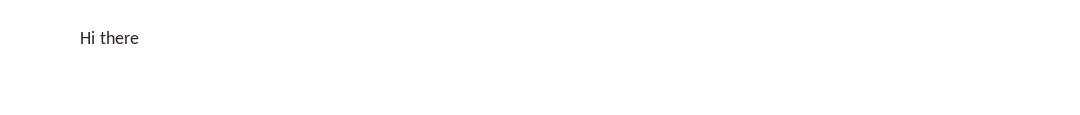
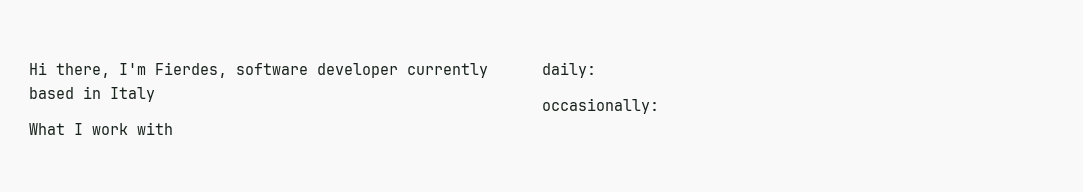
[99,31,139,44] there -> [56,62,488,78] [29,86,155,102] [29,122,173,135] [542,62,596,78] [542,98,659,114] there, I'm Fierdes, software developer currently based in Italy // What I work with // daily: // occasionally:

